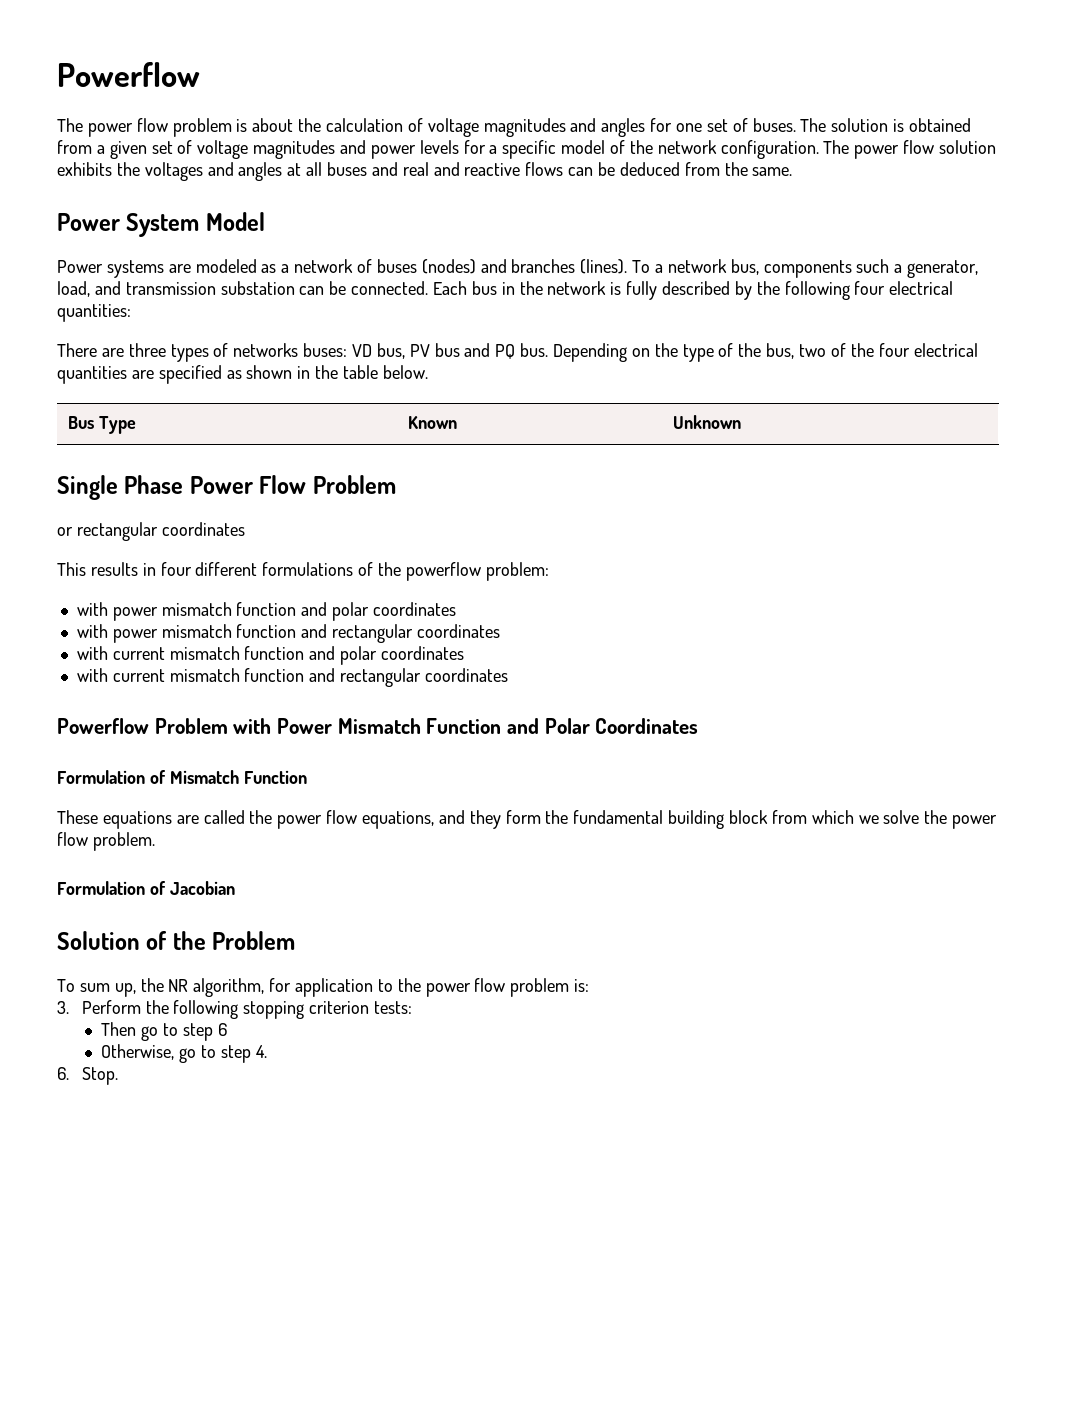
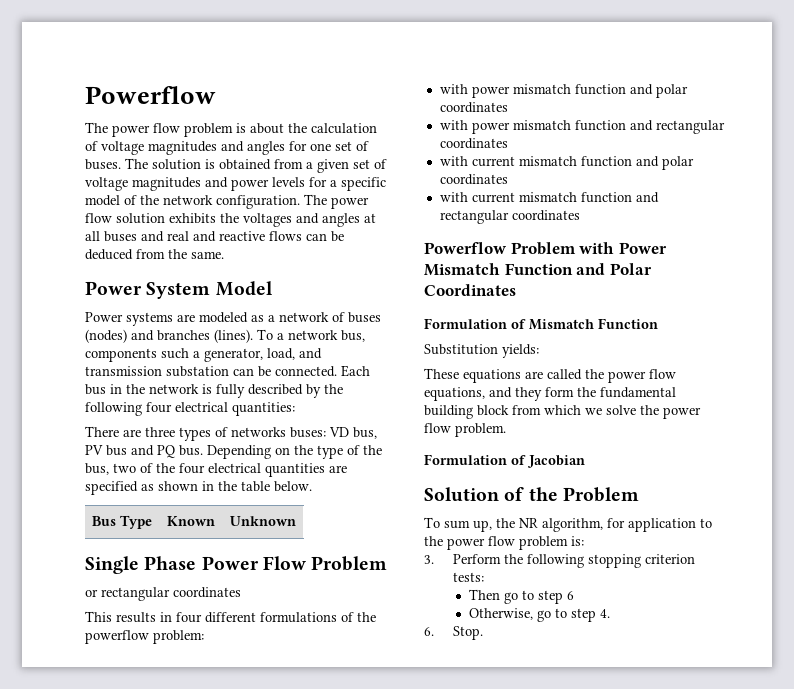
(307, 777) none -> [424,344,539,358] // Substitution yields:

